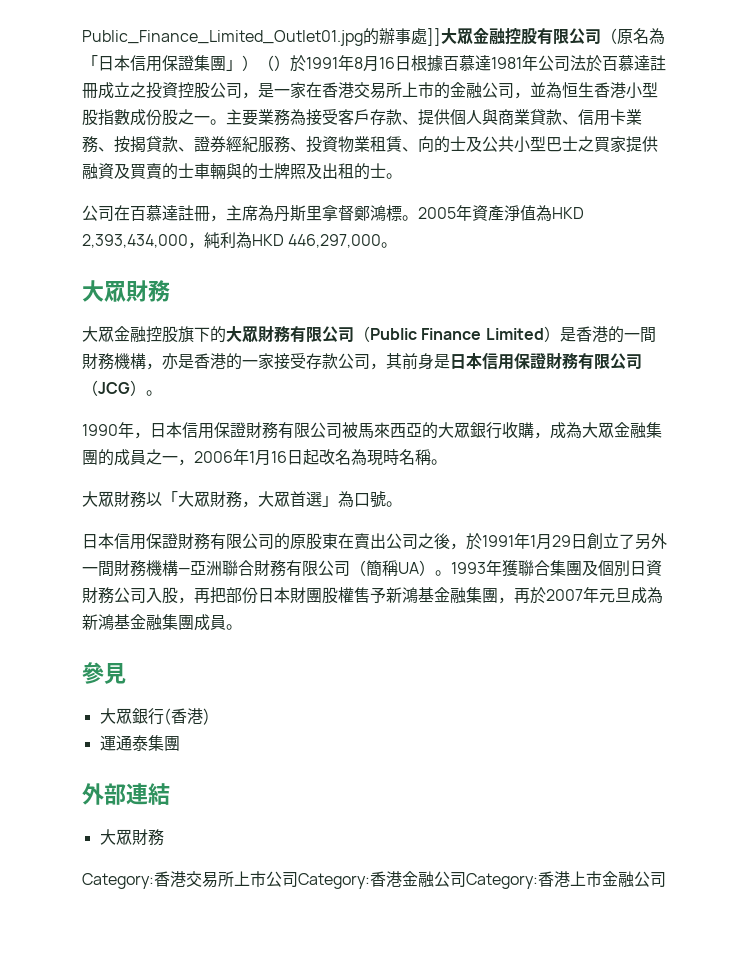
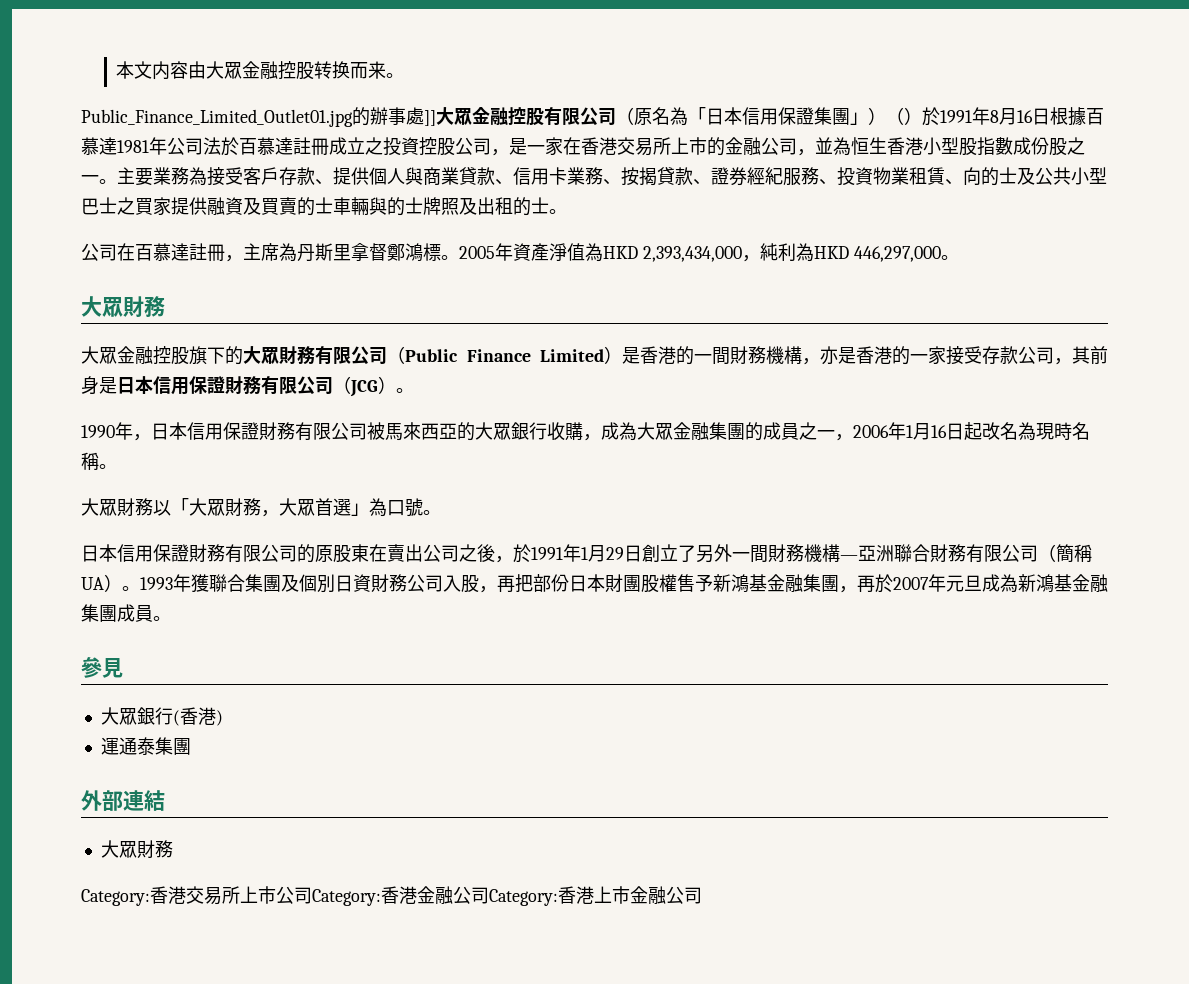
(82, 38) none -> [116,61,405,80] 本文内容由大眾金融控股转换而来。 //

